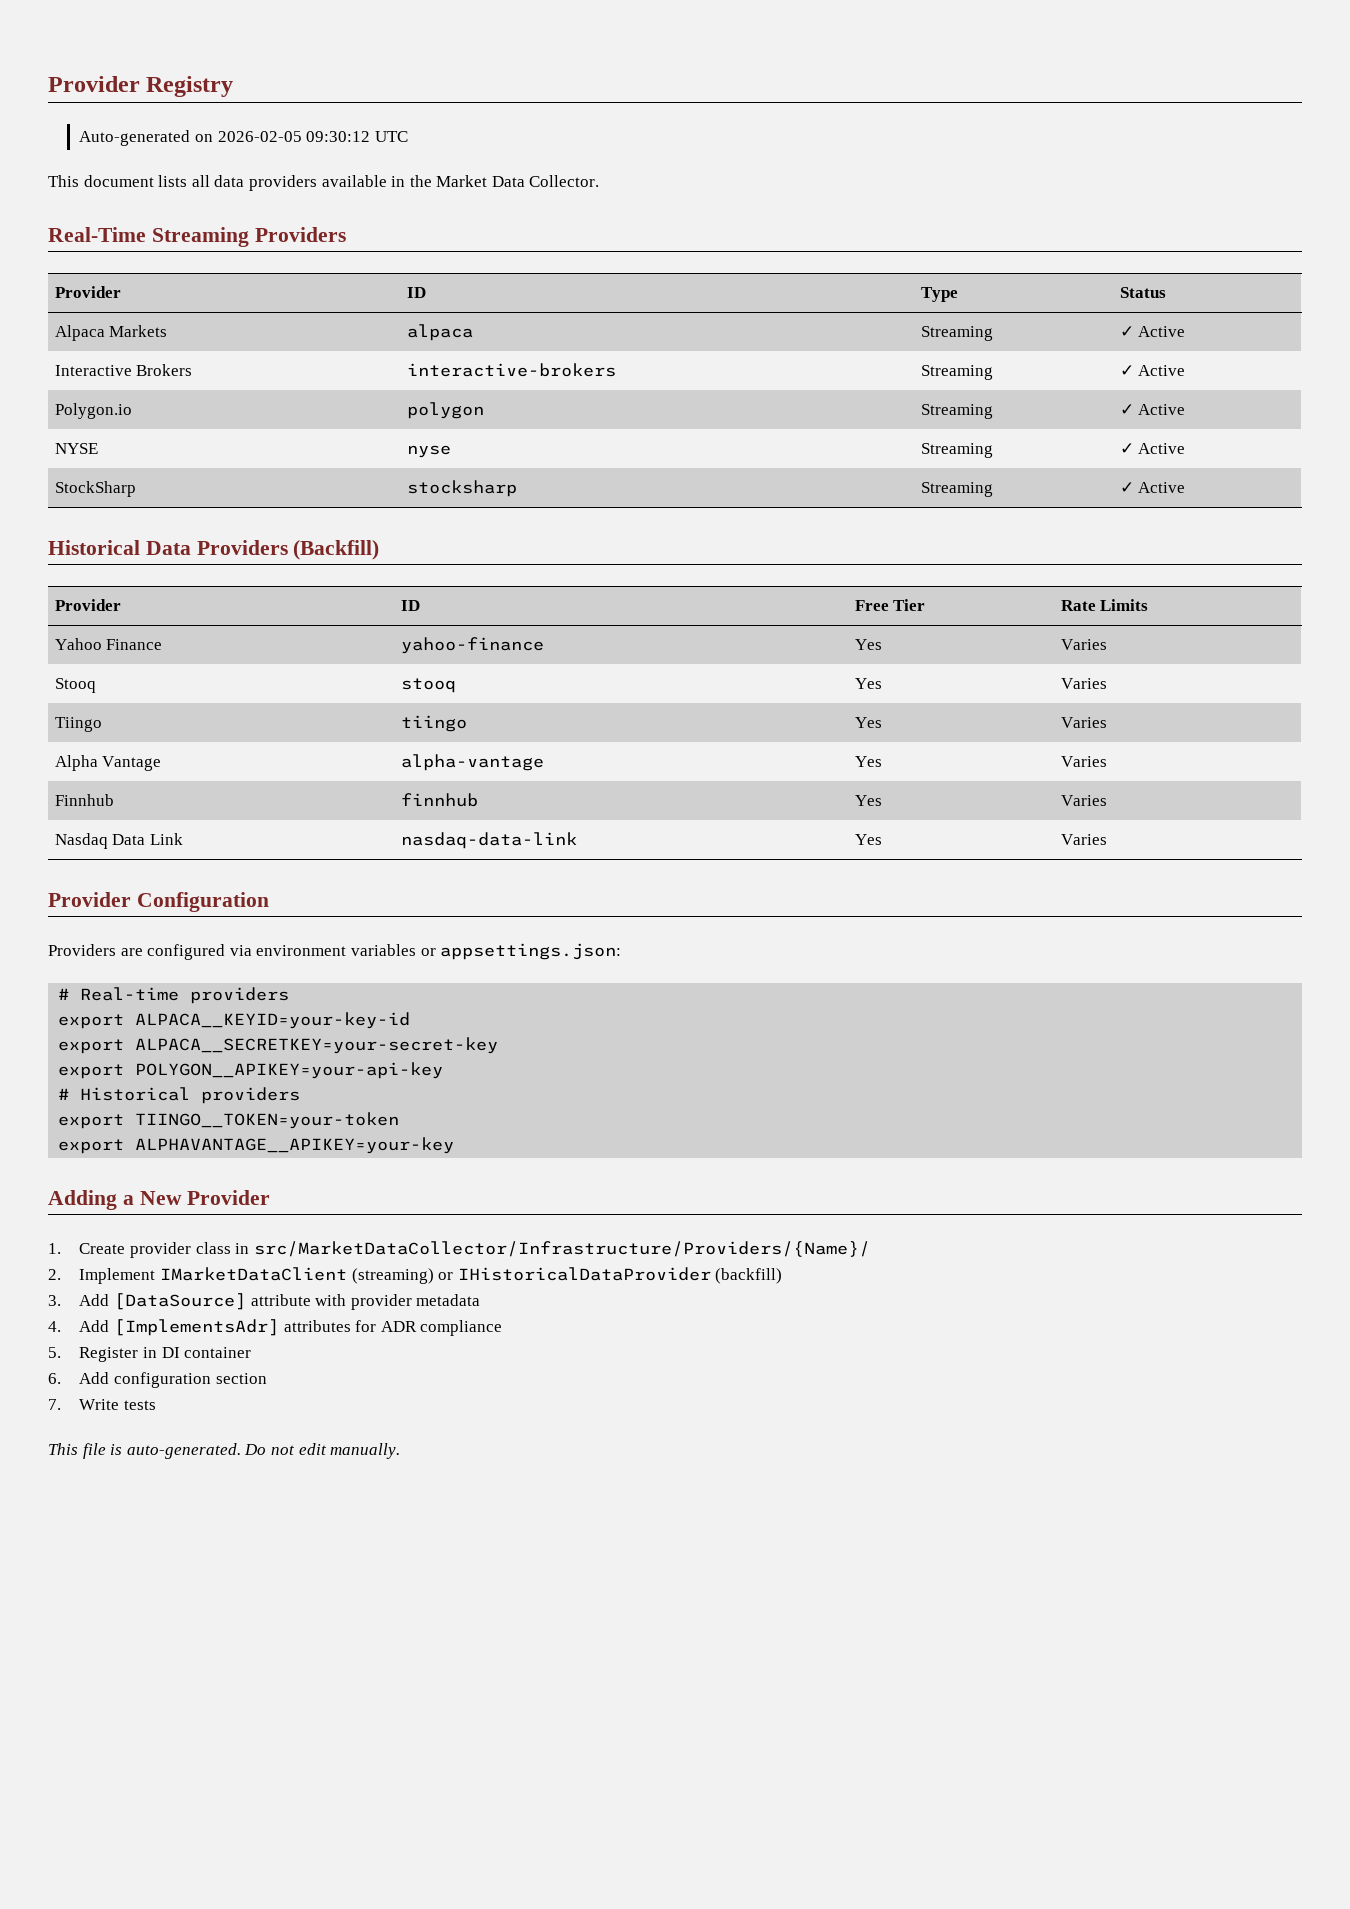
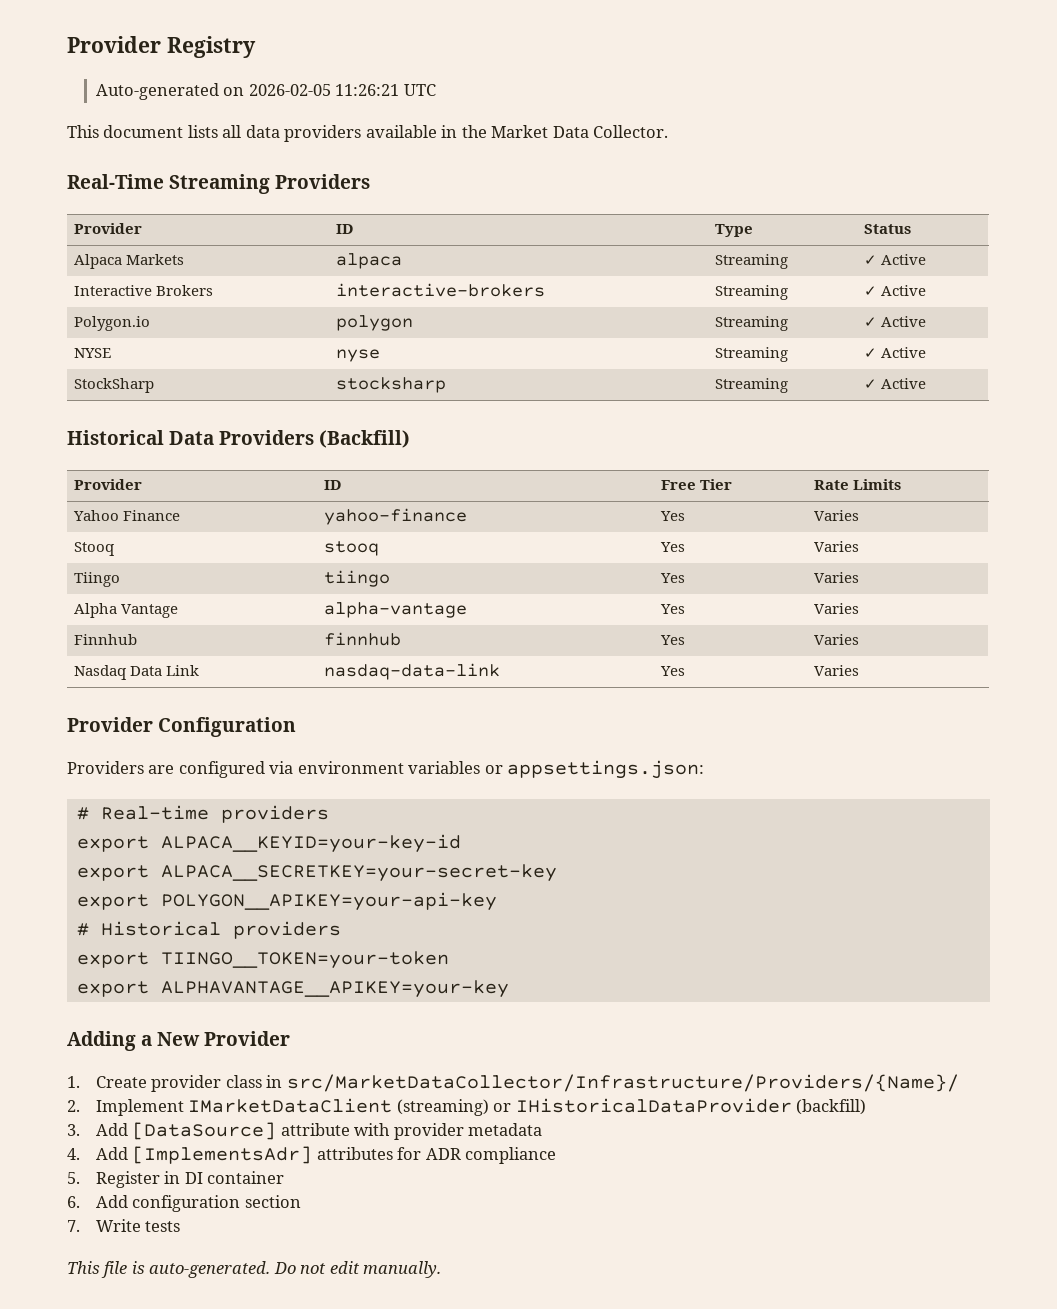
[306,131,371,142] 09:30:12 -> [335,84,400,96] 11:26:21

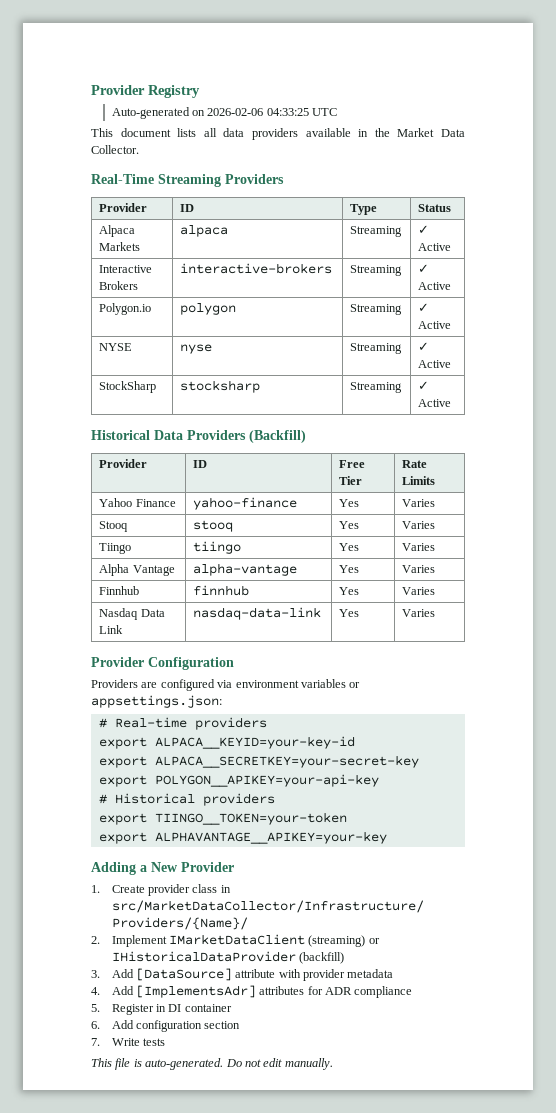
[248,84,400,96] 2026-02-05 11:26:21 -> [207,108,309,116] 2026-02-06 04:33:25

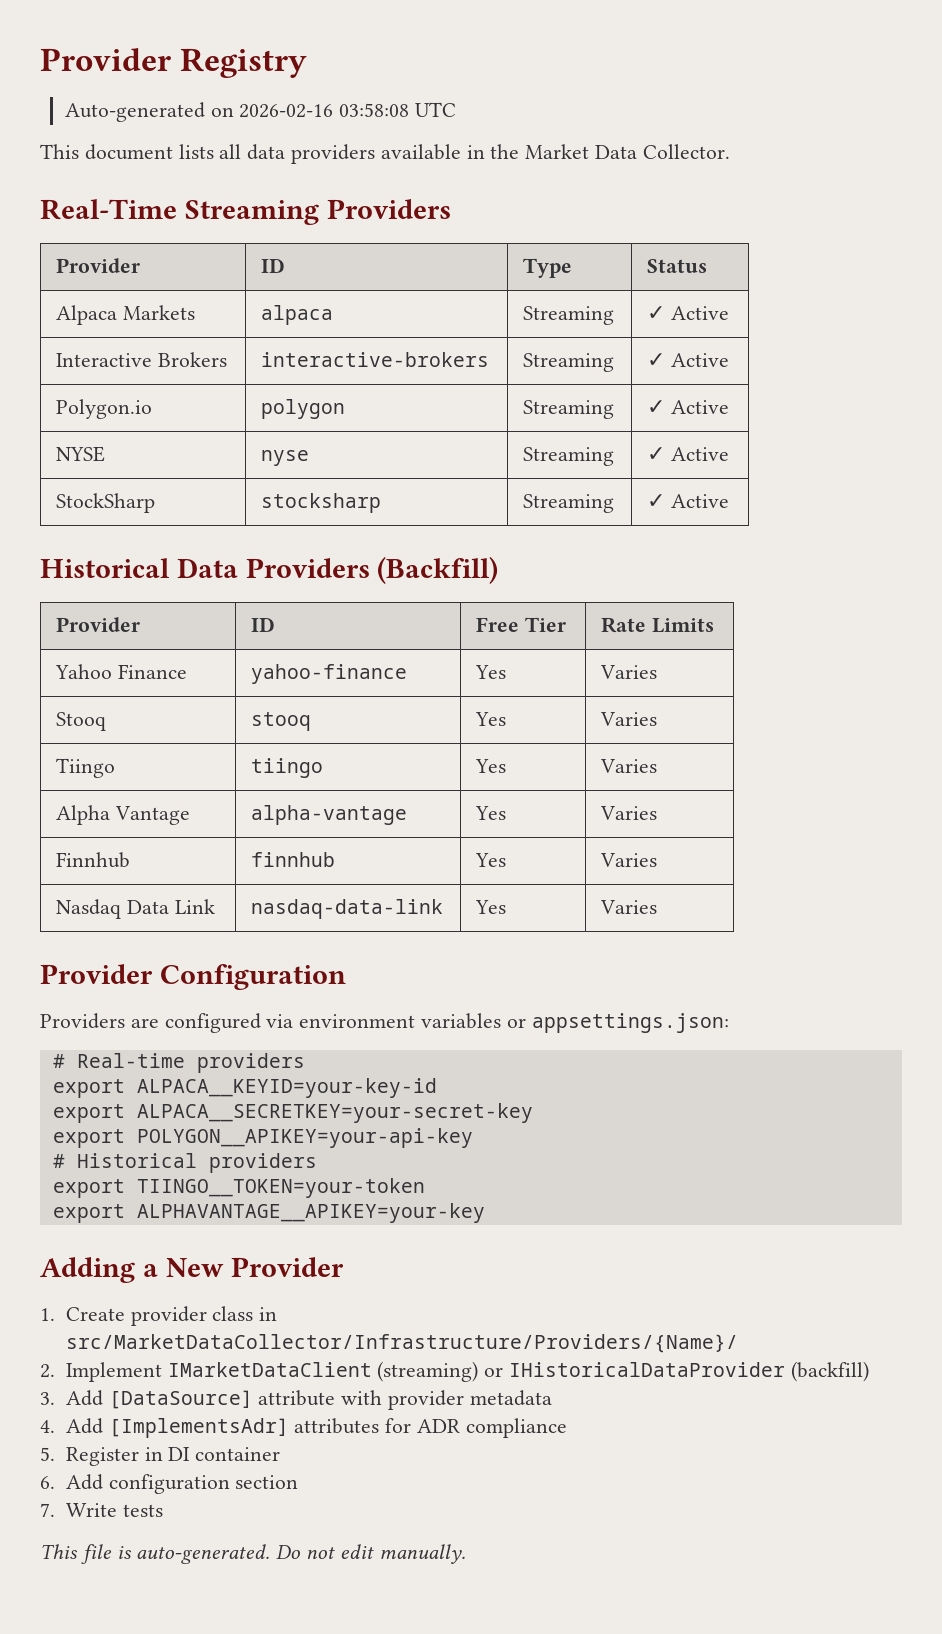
[207,108,309,116] 2026-02-06 04:33:25 -> [239,103,410,118] 2026-02-16 03:58:08

